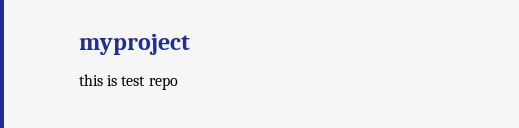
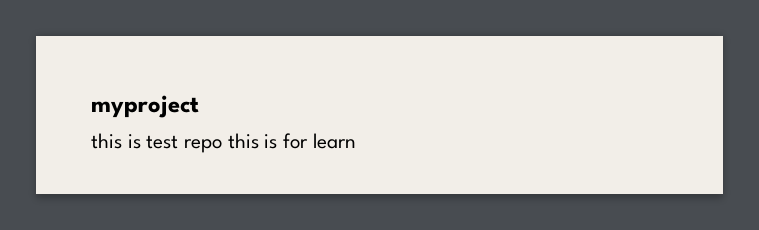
(178, 83) none -> [227,133,356,149] this is for learn

